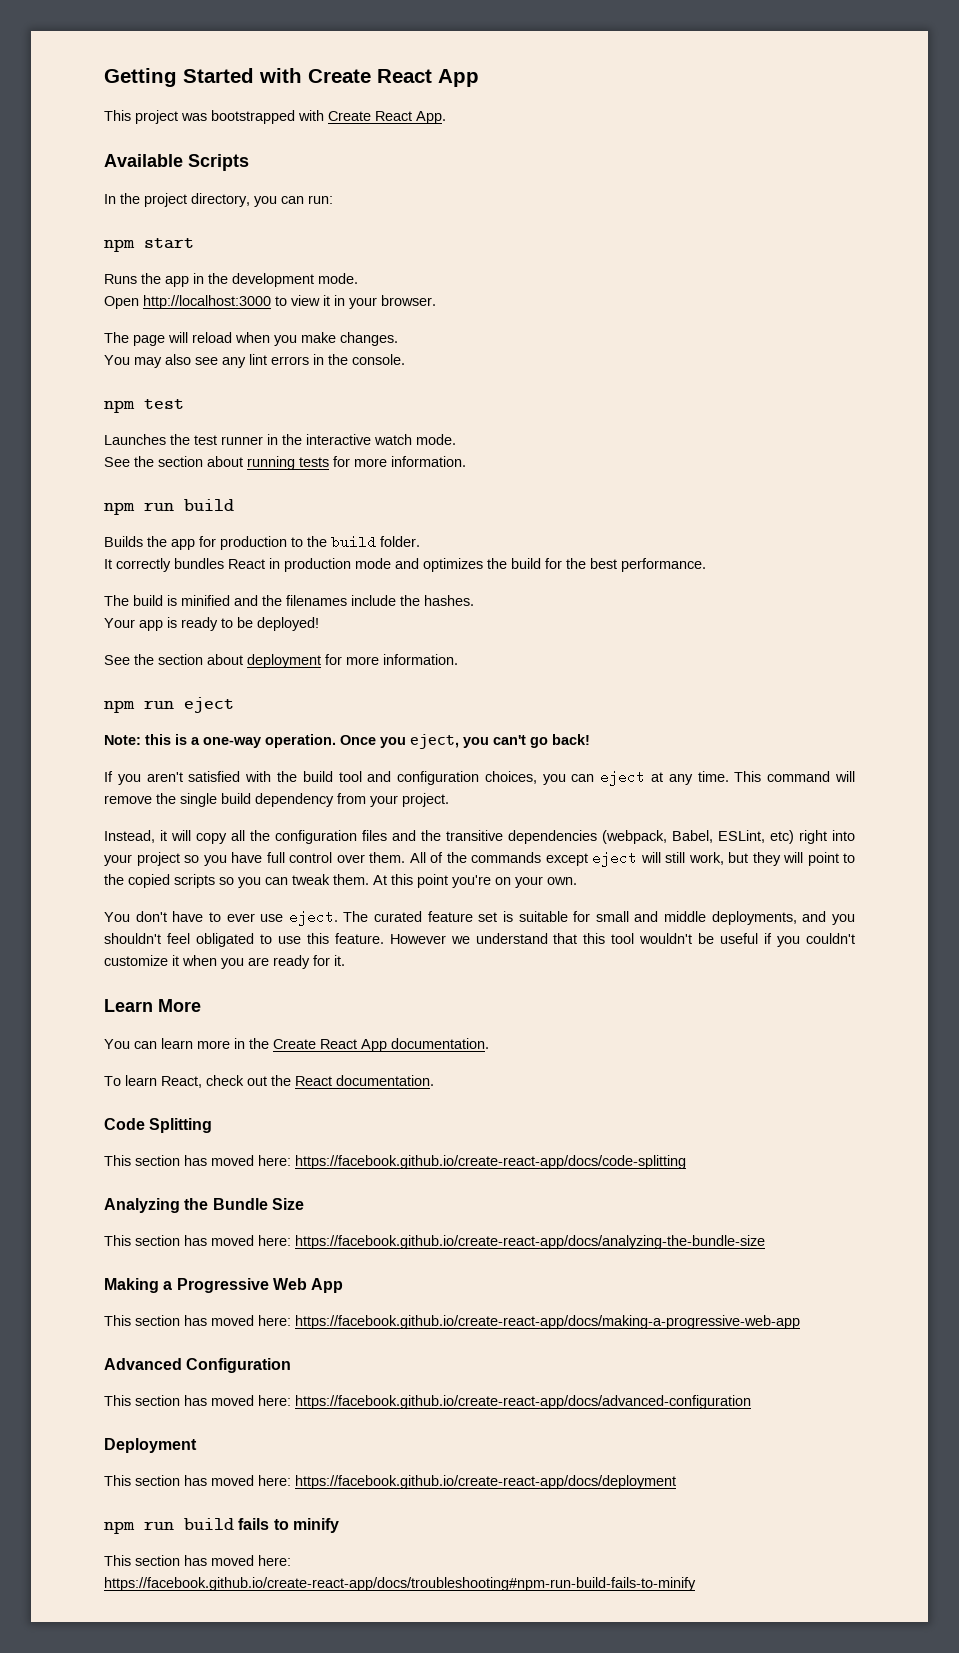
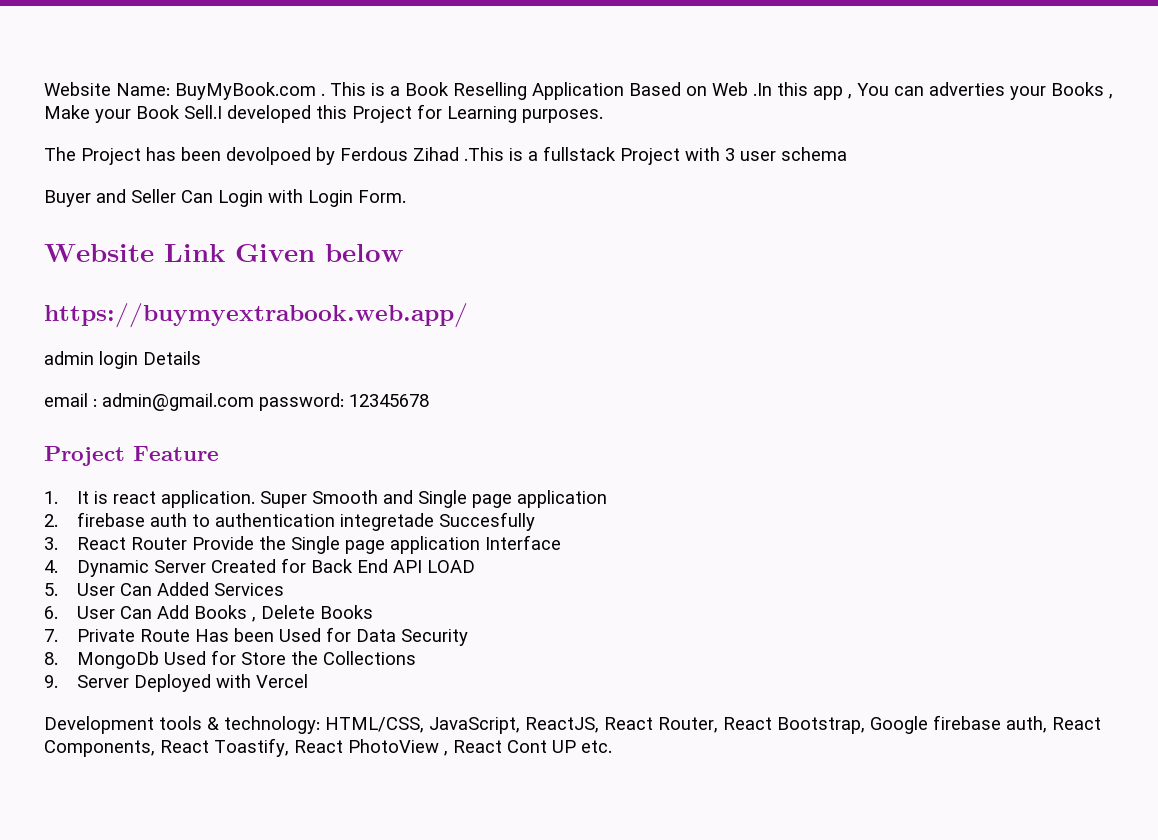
[104,68,479,87] [104,110,446,124] [104,154,249,171] [104,193,333,207] [104,238,194,252] [104,273,358,287] [104,295,436,309] [104,332,398,346] [104,354,405,368] [104,399,184,413] [104,434,456,445] [104,456,466,470] [104,499,234,515] [104,535,420,550] [104,558,706,572] [104,595,474,606] [104,617,319,631] [104,654,458,668] [104,697,234,713] [104,734,590,749] [104,770,855,786] [104,793,449,807] [104,830,855,844] [104,851,855,867] [104,874,577,888] [104,910,856,926] [104,933,856,947] [104,955,345,969] [104,999,201,1012] [104,1038,489,1052] [104,1075,434,1088] [104,1118,213,1133] [104,1155,686,1169] [104,1198,304,1213] [104,1235,765,1249] [104,1278,344,1293] [104,1315,800,1329] [104,1358,292,1373] [104,1395,751,1409] [104,1438,197,1453] [104,1475,676,1489] [104,1518,339,1534] [104,1555,291,1566] [104,1577,696,1591] Getting Started with Create React App // This project was bootstrapped with Create React App. // Available Scripts // In the project directory, you can run: // npm start // Runs the app in the development mode. // Open http://localhost:3000 to view it in your browser. // The page will reload when you make changes. // You may also see any lint errors in the console. // npm test // Launches the test runner in the interactive watch mode. // See the section about running tests for more information. // npm run build // Builds the app for production to the build folder. // It correctly bundles React in production mode and optimizes the build for the best performance. // The build is minified and the filenames include the hashes. // Your app is ready to be deployed! // See the section about deployment for more information. // npm run eject // Note: this is a one-way operation. Once you eject, you can't go back! // If you aren't satisfied with the build tool and configuration choices, you can eject at any time. This command will remove the single build dependency from your project. // Instead, it will copy all the configuration files and the transitive dependencies (webpack, Babel, ESLint, etc) right into your project so you have full control over them. All of the commands except eject will still work, but they will point to the copied scripts so you can tweak them. At this point you're on your own. // You don't have to ever use eject. The curated feature set is suitable for small and middle deployments, and you shouldn't feel obligated to use this feature. However we understand that this tool wouldn't be useful if you couldn't customize it when you are ready for it. // Learn More // You can learn more in the Create React App documentation. // To learn React, check out the React documentation. // Code Splitting // This section has moved here: https://facebook.github.io/create-react-app/docs/code-splitting // Analyzing the Bundle Size // This section has moved here: https://facebook.github.io/create-react-app/docs/analyzing-the-bundle-size // Making a Progressive Web App // This section has moved here: https://facebook.github.io/create-react-app/docs/making-a-progressive-web-app // Advanced Configuration // This section has moved here: https://facebook.github.io/create-react-app/docs/advanced-configuration // Deployment // This section has moved here: https://facebook.github.io/create-react-app/docs/deployment // npm run build fails to minify // This section has moved here: https://facebook.github.io/create-react-app/docs/troubleshooting#npm-run-build-fails-to-minify -> [44,82,1113,100] [44,104,603,123] [44,146,847,165] [44,189,406,207] [44,244,403,262] [44,303,468,328] [44,351,201,369] [44,393,429,411] [44,446,219,466] [44,490,607,508] [44,512,535,531] [44,535,561,554] [44,558,475,577] [44,582,284,596] [44,605,373,622] [44,627,468,646] [44,650,416,669] [44,674,308,692] [44,715,1101,734] [44,738,612,757] Website Name: BuyMyBook.com . This is a Book Reselling Application Based on Web .In this app , You can adverties your Books , Make your Book Sell.I developed this Project for Learning purposes. // The Project has been devolpoed by Ferdous Zihad .This is a fullstack Project with 3 user schema // Buyer and Seller Can Login with Login Form. // Website Link Given below // https://buymyextrabook.web.app/ // admin login Details // email : admin@gmail.com password: 12345678 // Project Feature // 1. It is react application. Super Smooth and Single page application // 2. firebase auth to authentication integretade Succesfully // 3. React Router Provide the Single page application Interface // 4. Dynamic Server Created for Back End API LOAD // 5. User Can Added Services // 6. User Can Add Books , Delete Books // 7. Private Route Has been Used for Data Security // 8. MongoDb Used for Store the Collections // 9. Server Deployed with Vercel // Development tools & technology: HTML/CSS, JavaScript, ReactJS, React Router, React Bootstrap, Google firebase auth, React Components, React Toastify, React PhotoView , React Cont UP etc.

